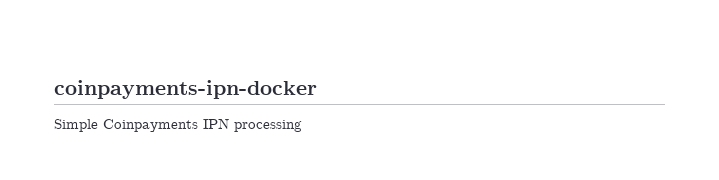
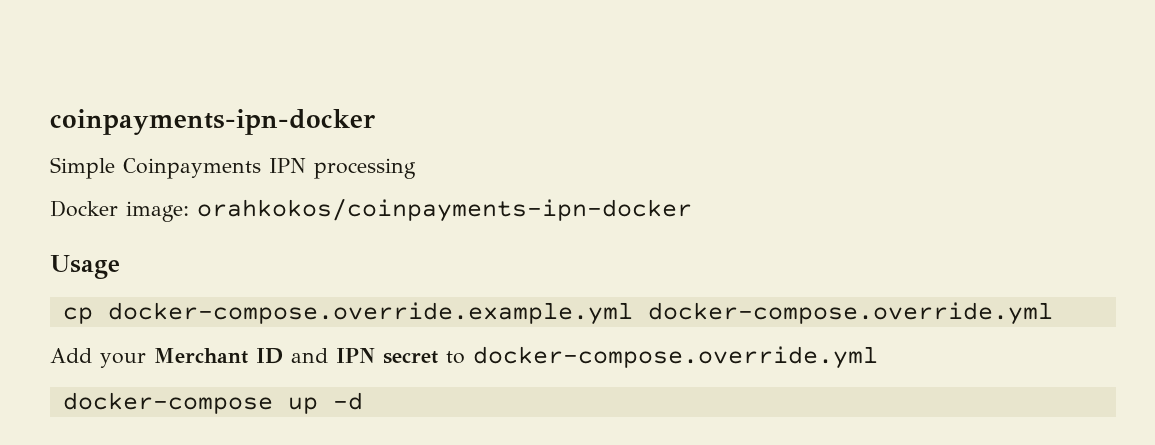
(302, 126) none -> [50,198,692,222] [50,255,120,279] [62,302,1053,325] [50,346,878,369] [62,392,363,414] // Docker image: orahkokos/coinpayments-ipn-docker // Usage // cp docker-compose.override.example.yml docker-compose.override.yml // Add your Merchant ID and IPN secret to docker-compose.override.yml // docker-compose up -d

